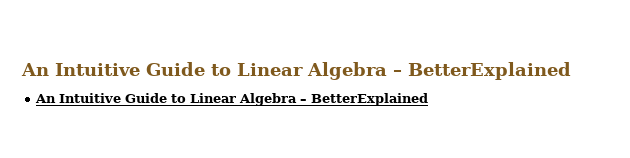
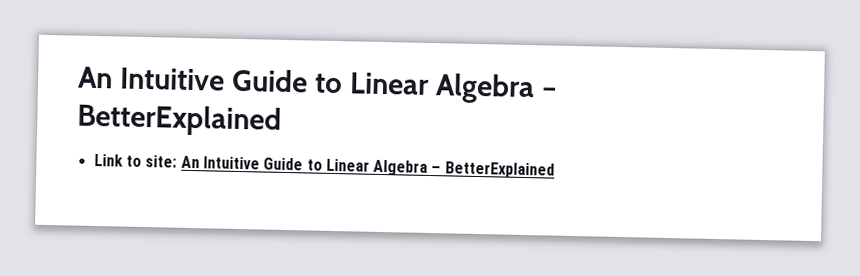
(571, 71) none -> [93,153,178,168] Link to site:

